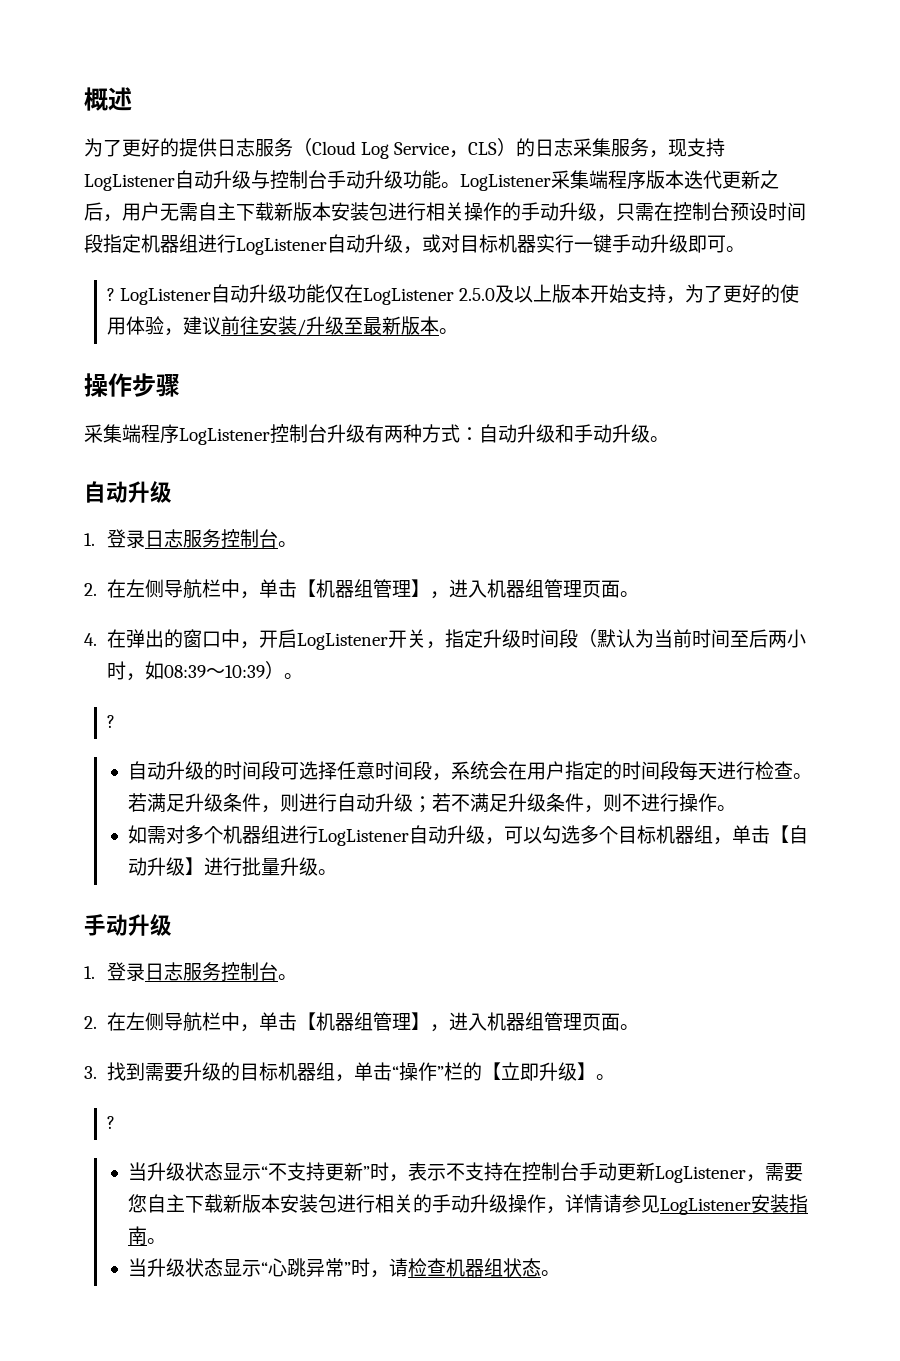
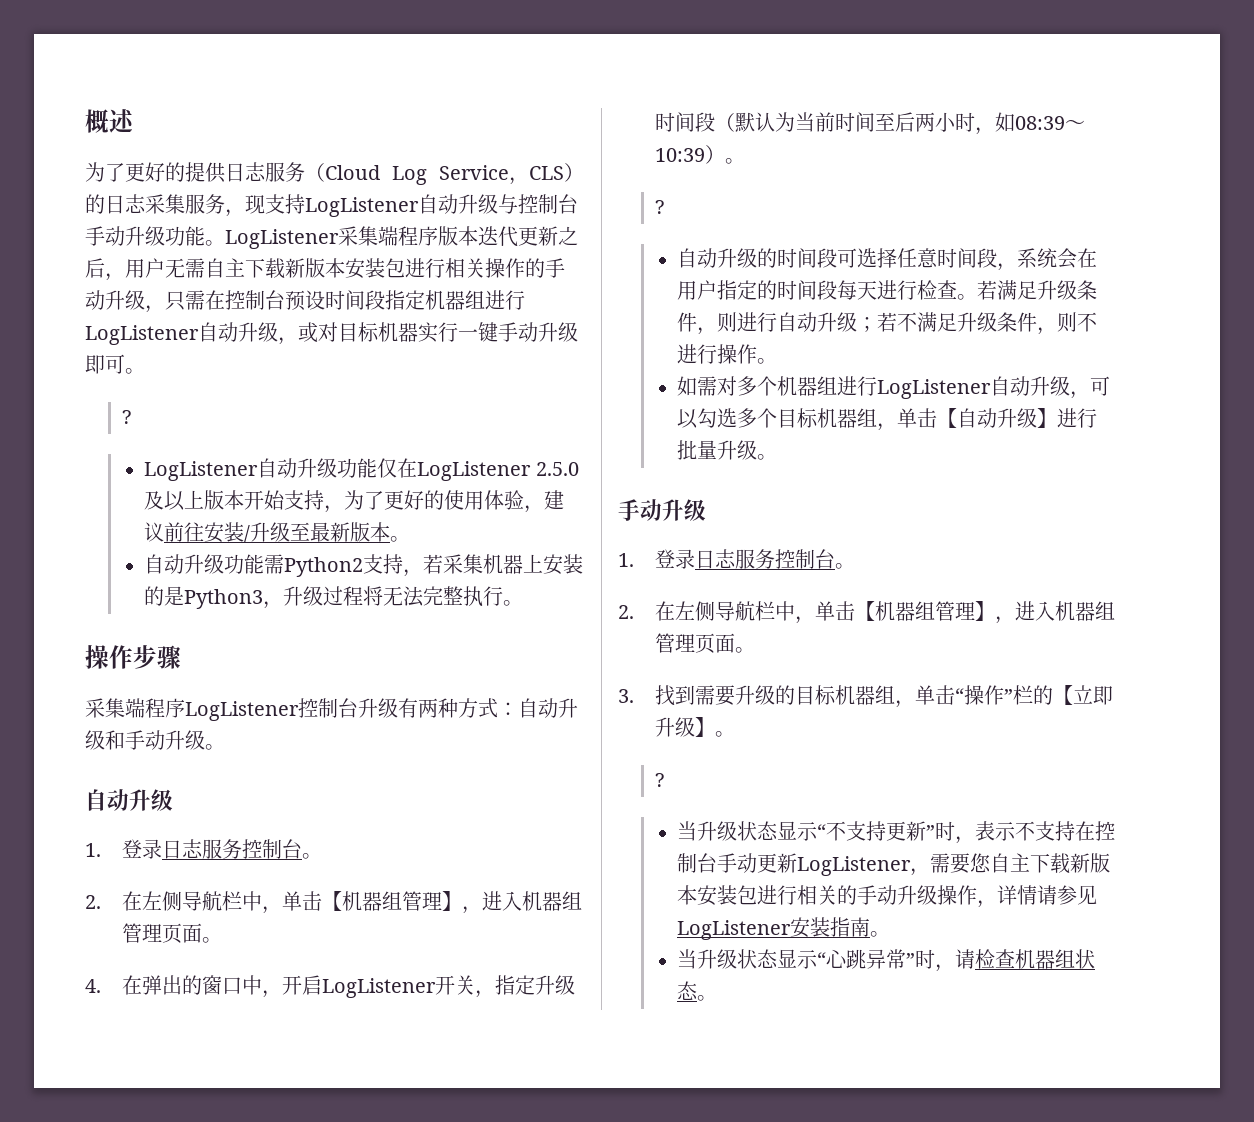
(116, 294) none -> (132, 417) //
(459, 331) none -> [144,554,584,577] [144,586,524,609] // 自动升级功能需Python2支持，若采集机器上安装的是Python3，升级过程将无法完整执行。

